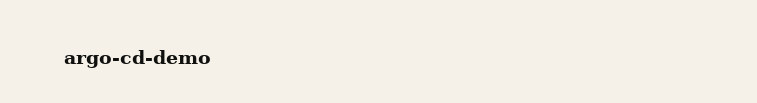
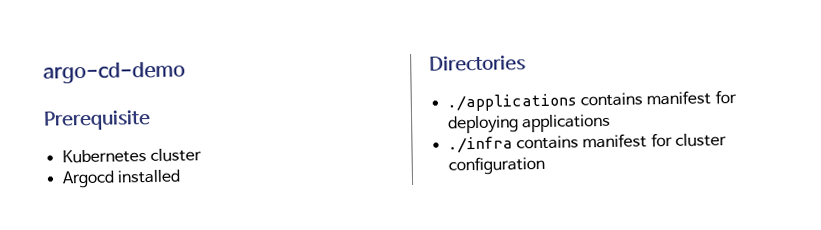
(211, 59) none -> [43,110,151,131] [61,148,202,164] [61,169,181,189] [429,55,526,72] [446,89,737,112] [447,113,611,134] [447,132,727,154] [447,155,545,176] // Prerequisite // Kubernetes cluster // Argocd installed // Directories // ./applications contains manifest for deploying applications // ./infra contains manifest for cluster configuration

